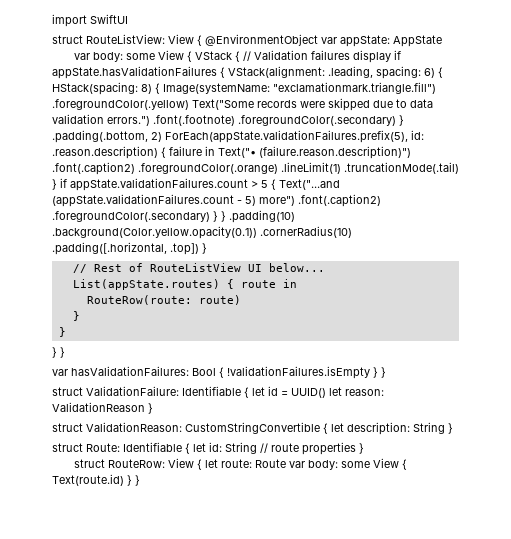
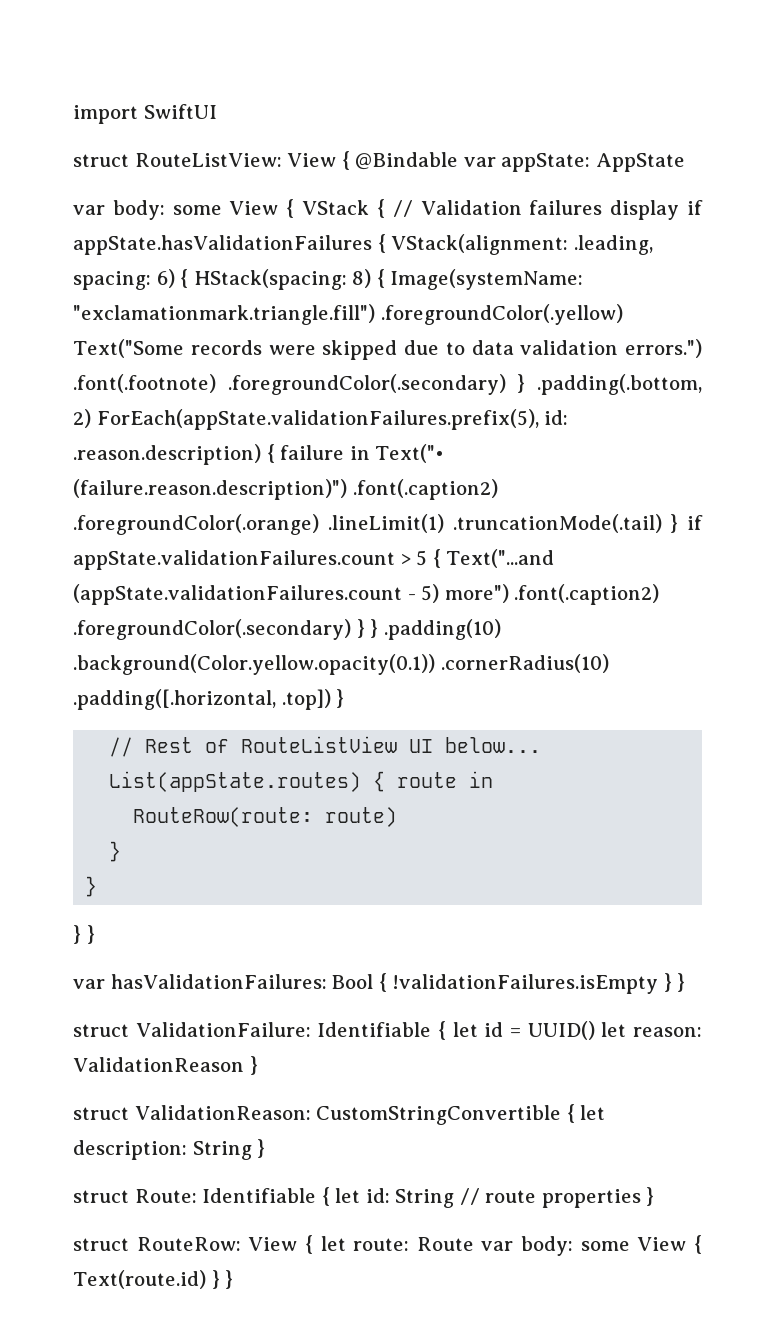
[205,34,318,46] @EnvironmentObject -> [355,152,459,170] @Bindable

